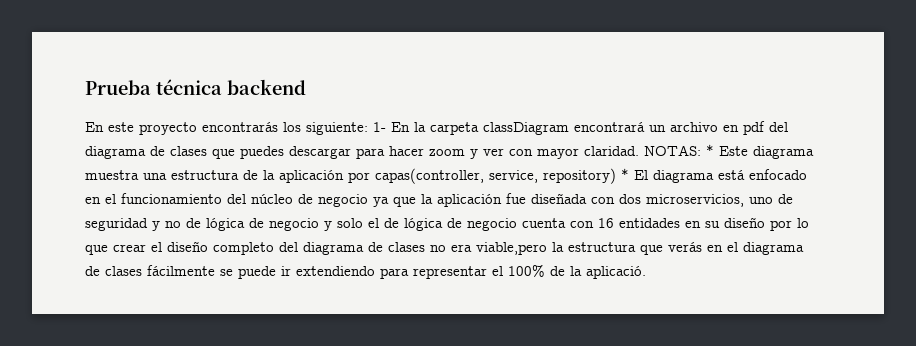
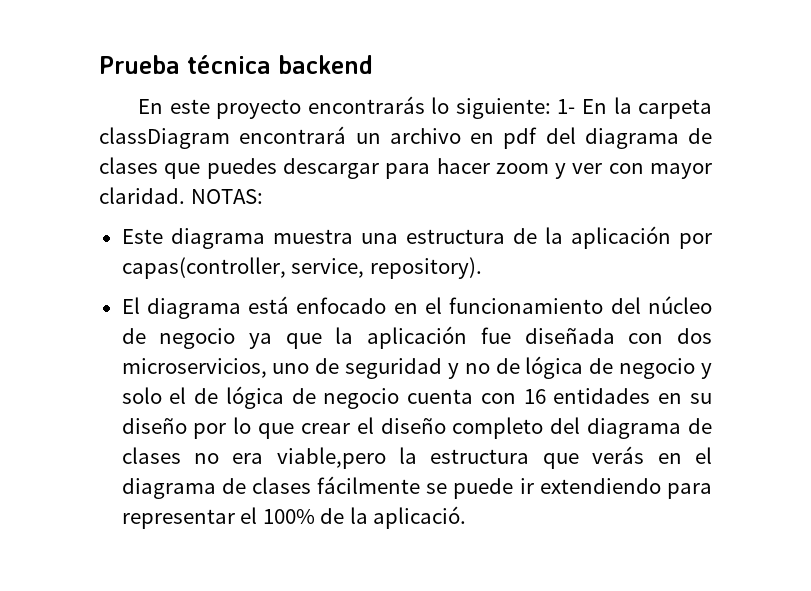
[283,122,301,132] los -> [431,97,450,114] lo
[706,144,714,156] * -> (263, 196) //
[543,168,629,184] repository) * -> [369,257,482,279] repository). //

